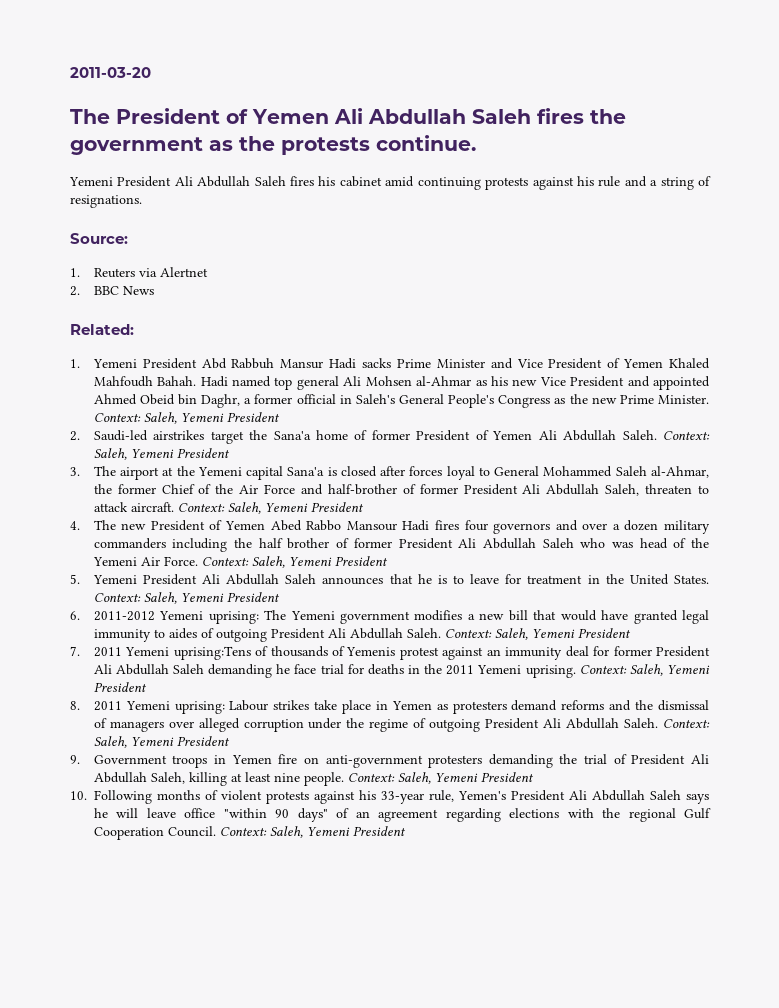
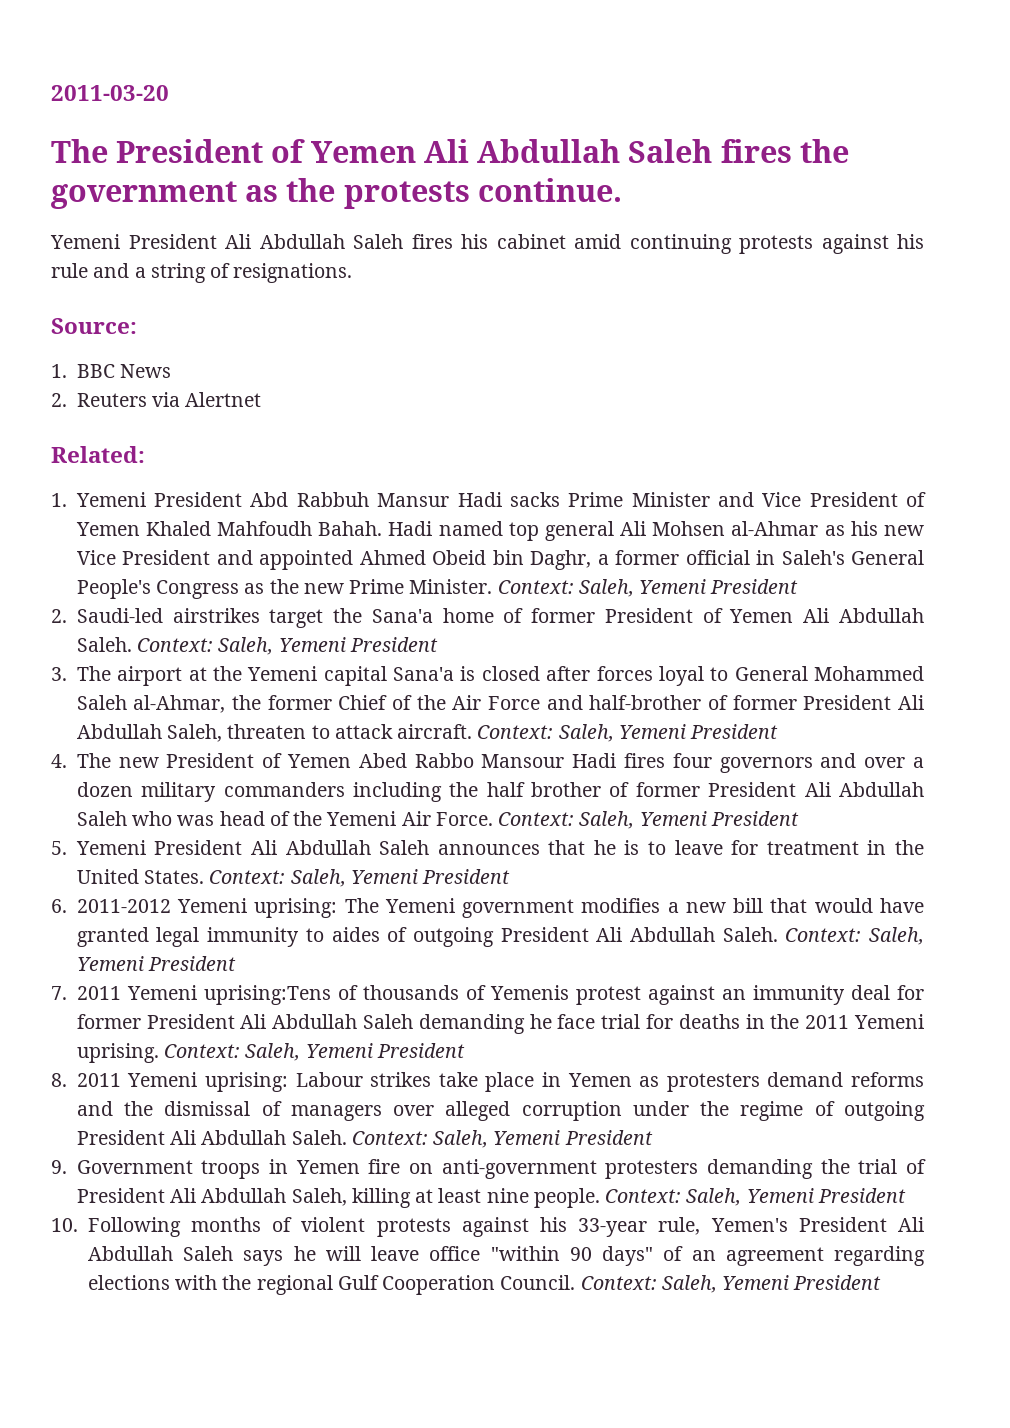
(80, 272) none -> [76,364,172,378] [51,393,67,407] BBC News // 2.
[70,286,154,296] // 2. BBC News -> (262, 399) none

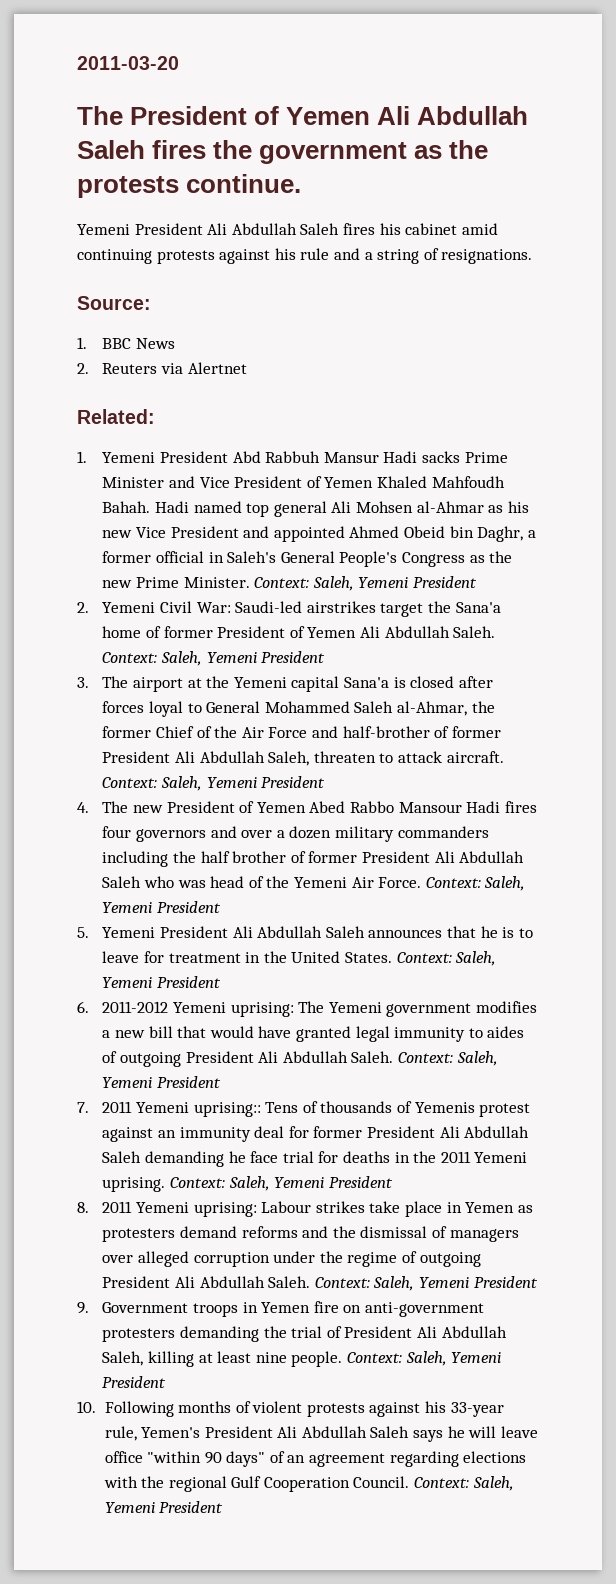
(67, 616) none -> [102,601,231,613] Yemeni Civil War:
[203,985,331,1005] uprising:Tens -> [193,1102,299,1117] uprising:: Tens

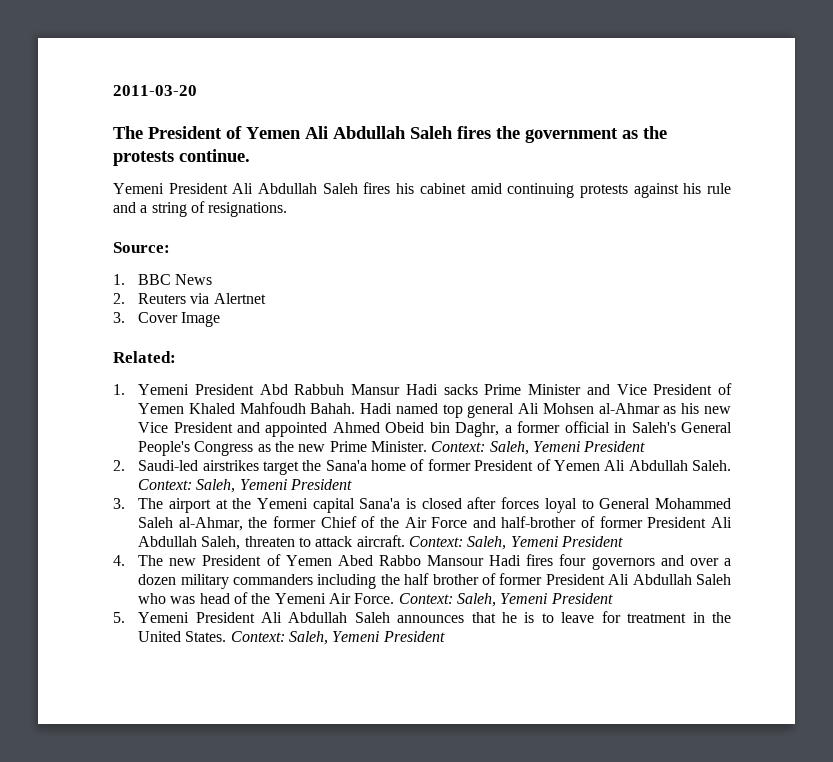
(247, 368) none -> [113,312,221,327] // 3. Cover Image
[102,601,231,613] Yemeni Civil War: -> (125, 465) none
[77,1001,537,1017] [102,1026,525,1042] [102,1051,498,1067] [102,1076,221,1088] [77,1101,531,1117] [102,1126,530,1142] [102,1151,528,1167] [102,1176,393,1192] [77,1201,533,1217] [102,1226,519,1242] [102,1251,481,1267] [102,1276,538,1291] [77,1301,484,1317] [102,1326,507,1342] [102,1351,502,1367] [102,1376,167,1388] [77,1401,504,1417] [104,1426,538,1442] [104,1451,527,1467] [103,1476,514,1492] [104,1501,224,1513] // 6. 2011-2012 Yemeni uprising: The Yemeni government modifies a new bill that would have granted legal immunity to aides of outgoing President Ali Abdullah Saleh. Context: Saleh, Yemeni President // 7. 2011 Yemeni uprising:: Tens of thousands of Yemenis protest against an immunity deal for former President Ali Abdullah Saleh demanding he face trial for deaths in the 2011 Yemeni uprising. Context: Saleh, Yemeni President // 8. 2011 Yemeni uprising: Labour strikes take place in Yemen as protesters demand reforms and the dismissal of managers over alleged corruption under the regime of outgoing President Ali Abdullah Saleh. Context: Saleh, Yemeni President // 9. Government troops in Yemen fire on anti-government protesters demanding the trial of President Ali Abdullah Saleh, killing at least nine people. Context: Saleh, Yemeni President // 10. Following months of violent protests against his 33-year rule, Yemen's President Ali Abdullah Saleh says he will leave office "within 90 days" of an agreement regarding elections with the regional Gulf Cooperation Council. Context: Saleh, Yemeni President -> (445, 636) none

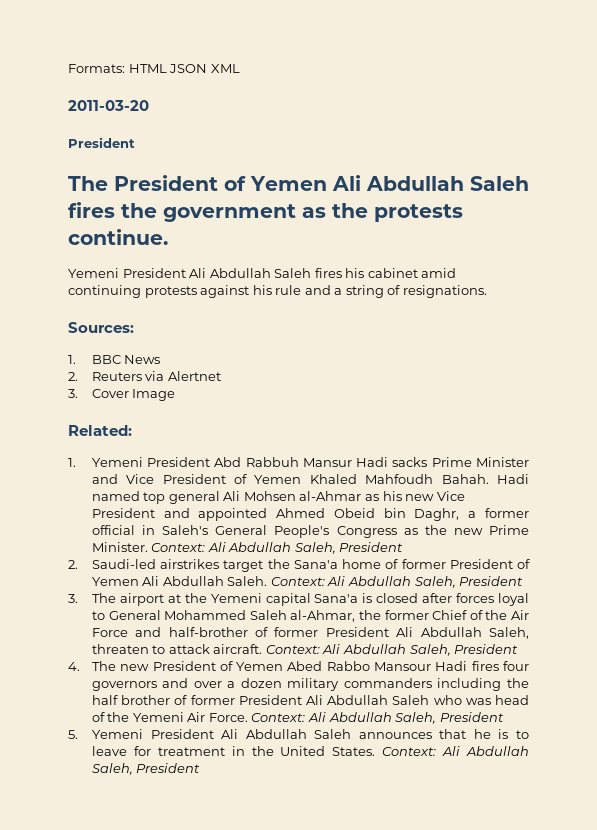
(113, 90) none -> [68,64,240,73] Formats: HTML JSON XML //
(197, 90) none -> [68,137,135,148] // President
[113,242,170,253] Source: -> [68,322,134,333] Sources:
[489,441,581,455] Saleh, Yemeni -> [207,542,336,554] Ali Abdullah Saleh,
[196,479,287,493] Saleh, Yemeni -> [327,576,456,588] Ali Abdullah Saleh,
[467,536,558,550] Saleh, Yemeni -> [322,644,451,656] Ali Abdullah Saleh,
[457,593,548,607] Saleh, Yemeni -> [307,712,437,724] Ali Abdullah Saleh,
[289,631,380,645] Saleh, Yemeni -> [442,746,529,756] [91,763,133,775] Ali Abdullah Saleh,

